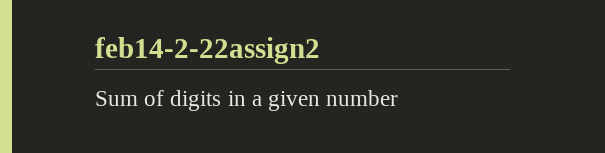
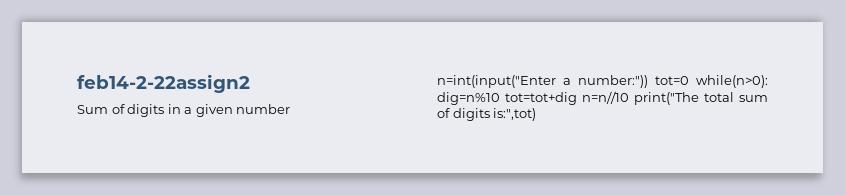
(399, 98) none -> [437,75,768,88] [437,91,768,105] [437,108,537,121] n=int(input("Enter a number:")) tot=0 while(n>0): dig=n%10 tot=tot+dig n=n//10 print("The total sum of digits is:",tot)

